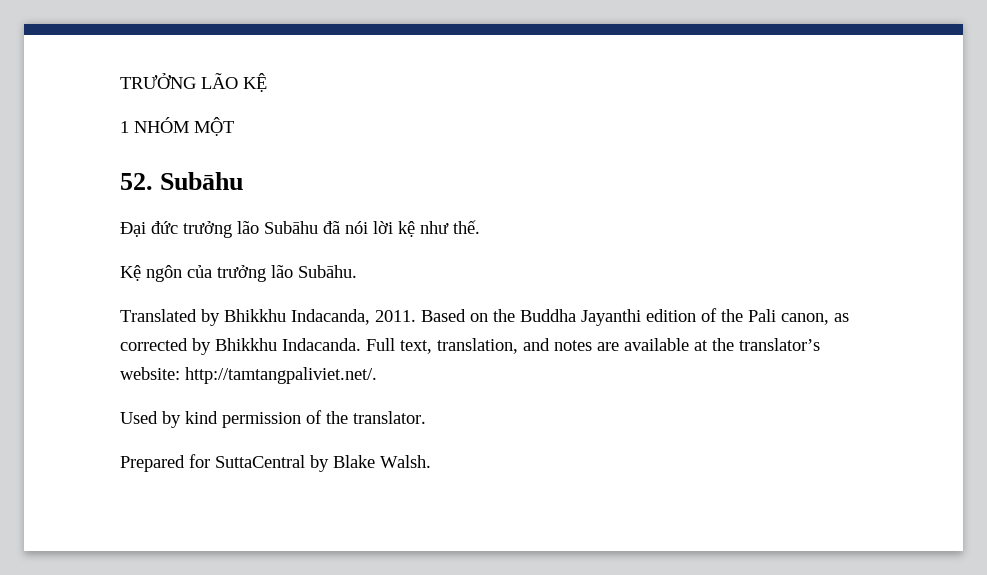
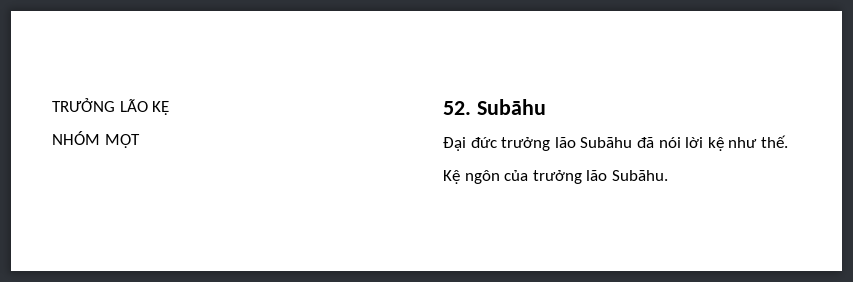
[120,121,129,133] 1 -> (170, 108) none
[120,308,849,326] [120,338,820,355] [120,367,377,384] [120,410,426,428] [120,454,431,472] // Translated by Bhikkhu Indacanda, 2011. Based on the Buddha Jayanthi edition of the Pali canon, as corrected by Bhikkhu Indacanda. Full text, translation, and notes are available at the translator’s website: http://tamtangpaliviet.net/. // Used by kind permission of the translator. // Prepared for SuttaCentral by Blake Walsh. -> (668, 175) none

